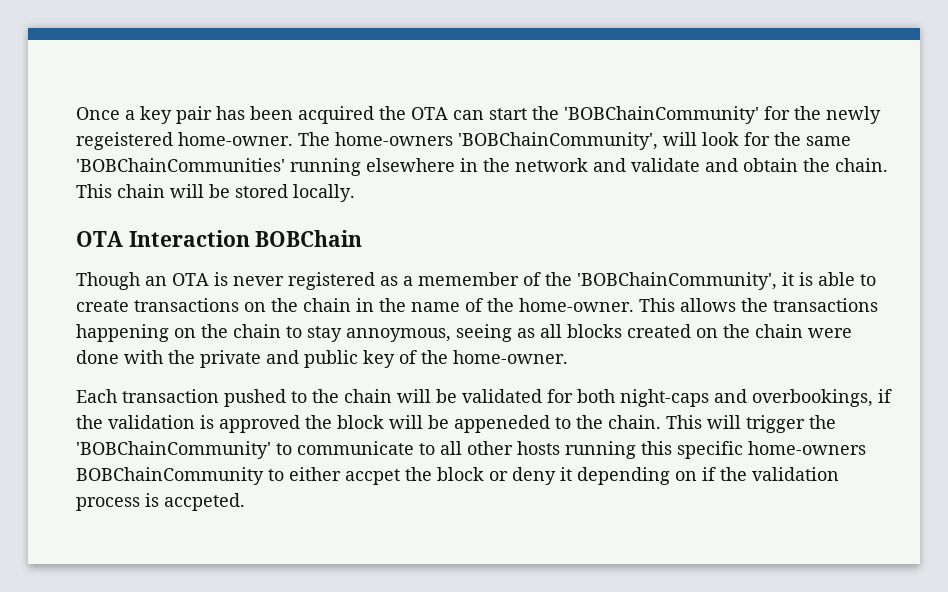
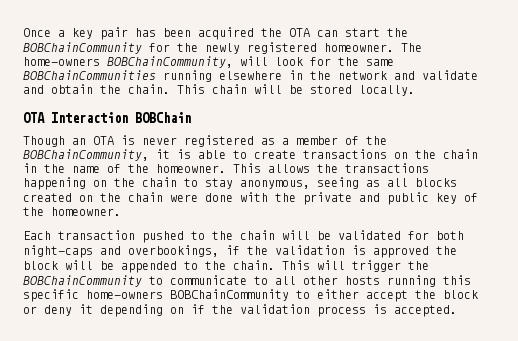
[564,106,759,124] 'BOBChainCommunity' -> [23,42,142,54] BOBChainCommunity
[76,132,293,150] regeistered home-owner. -> [247,42,394,54] registered homeowner.
[458,132,658,150] 'BOBChainCommunity', -> [107,56,233,68] BOBChainCommunity,
[76,158,285,172] 'BOBChainCommunities' -> [23,70,156,80] BOBChainCommunities
[418,272,777,290] memember of the 'BOBChainCommunity', -> [296,136,387,145] [23,149,149,161] member of the BOBChainCommunity,
[519,298,634,312] home-owner. -> [156,164,226,173] homeowner.
[346,328,451,342] annoymous, -> [240,180,310,189] anonymous,
[453,350,568,364] home-owner. -> [51,207,121,216] homeowner.
[454,415,550,433] appeneded -> [121,261,177,273] appended
[76,441,271,459] 'BOBChainCommunity' -> [23,275,142,287] BOBChainCommunity
[345,469,400,485] accpet -> [366,290,408,302] accept
[164,493,245,511] accpeted. -> [394,305,457,317] accepted.

